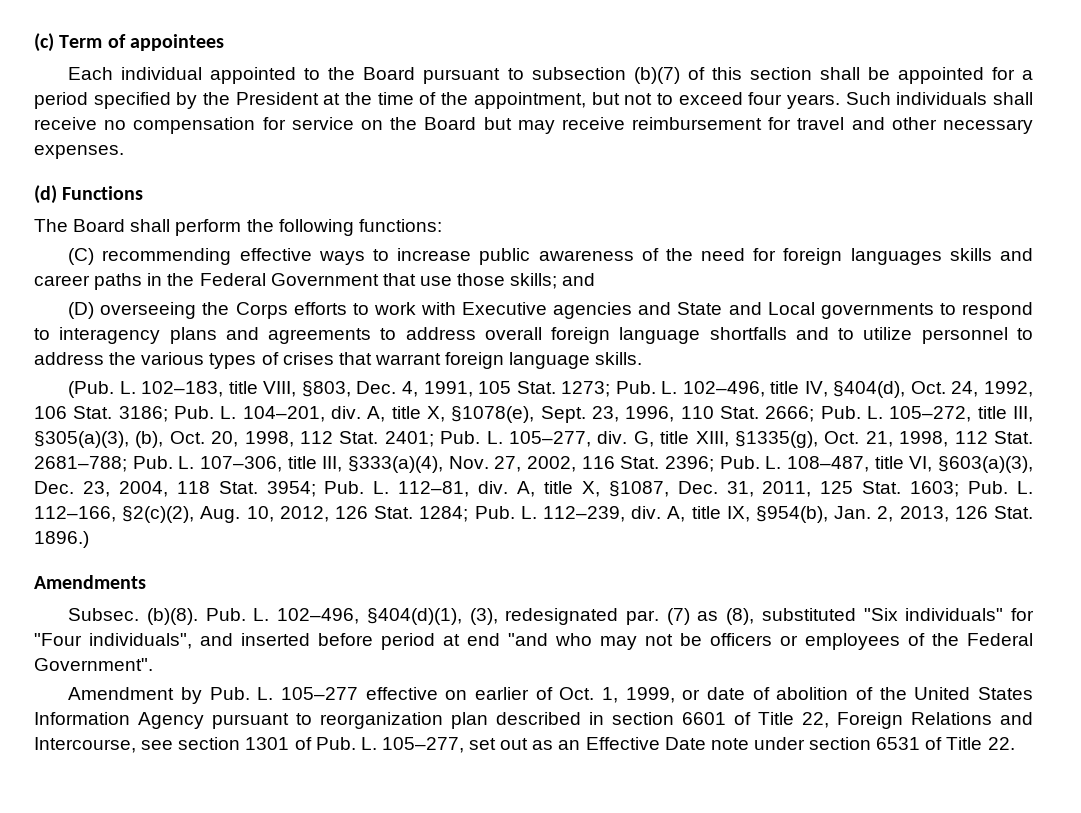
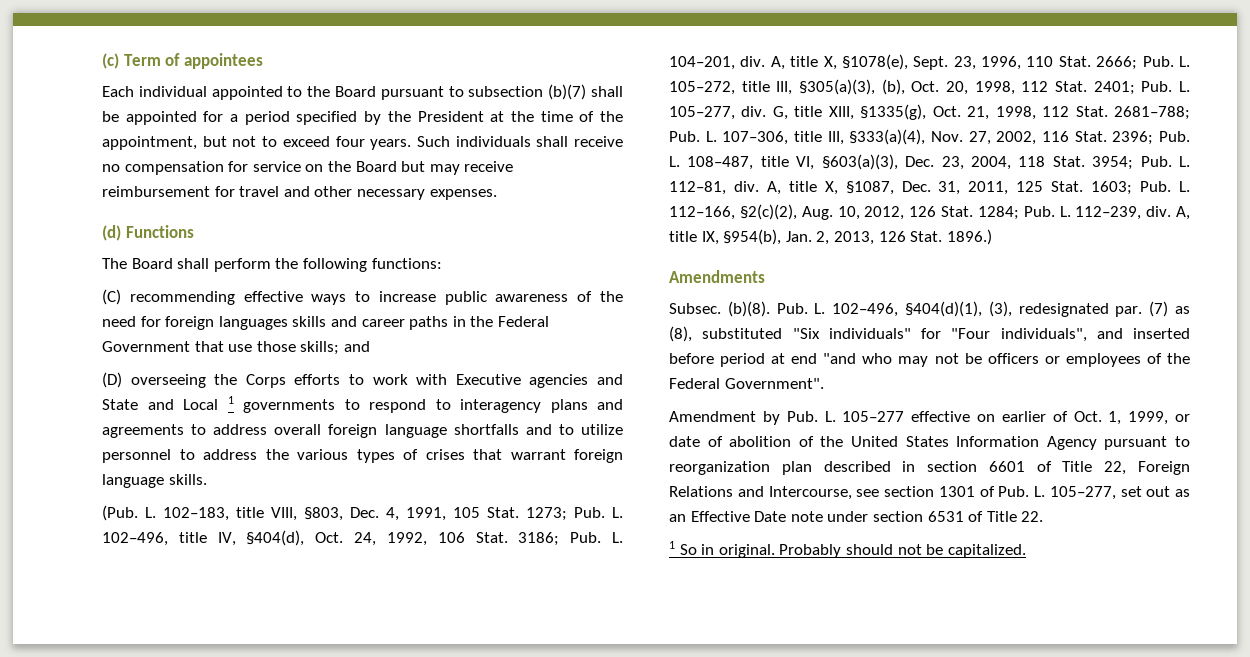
[687,67,812,80] of this section -> (587, 92) none
(815, 308) none -> [227,396,234,404] 1
(1015, 743) none -> [669,541,1026,558] // 1 So in original. Probably should not be capitalized.

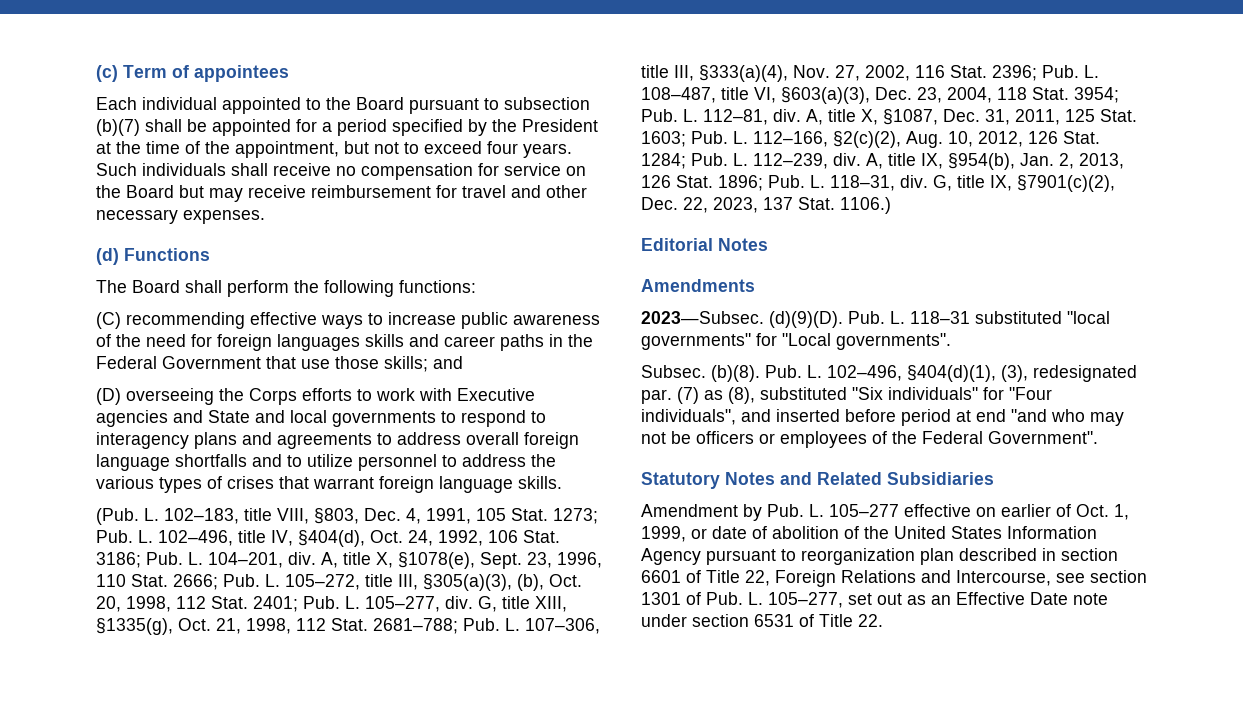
[183,396,234,410] Local 1 -> [290,410,327,423] local
[946,229,992,245] [669,270,765,283] 1896.) // Amendments -> [718,175,1115,192] [641,197,891,214] [641,238,768,251] [641,279,755,292] [641,311,1110,328] [641,333,951,350] 1896; Pub. L. 118–31, div. G, title IX, §7901(c)(2), Dec. 22, 2023, 137 Stat. 1106.) // Editorial Notes // Amendments // 2023—Subsec. (d)(9)(D). Pub. L. 118–31 substituted "local governments" for "Local governments".
(824, 383) none -> [641,472,994,489] // Statutory Notes and Related Subsidiaries
[669,541,1026,558] // 1 So in original. Probably should not be capitalized. -> (883, 620) none

